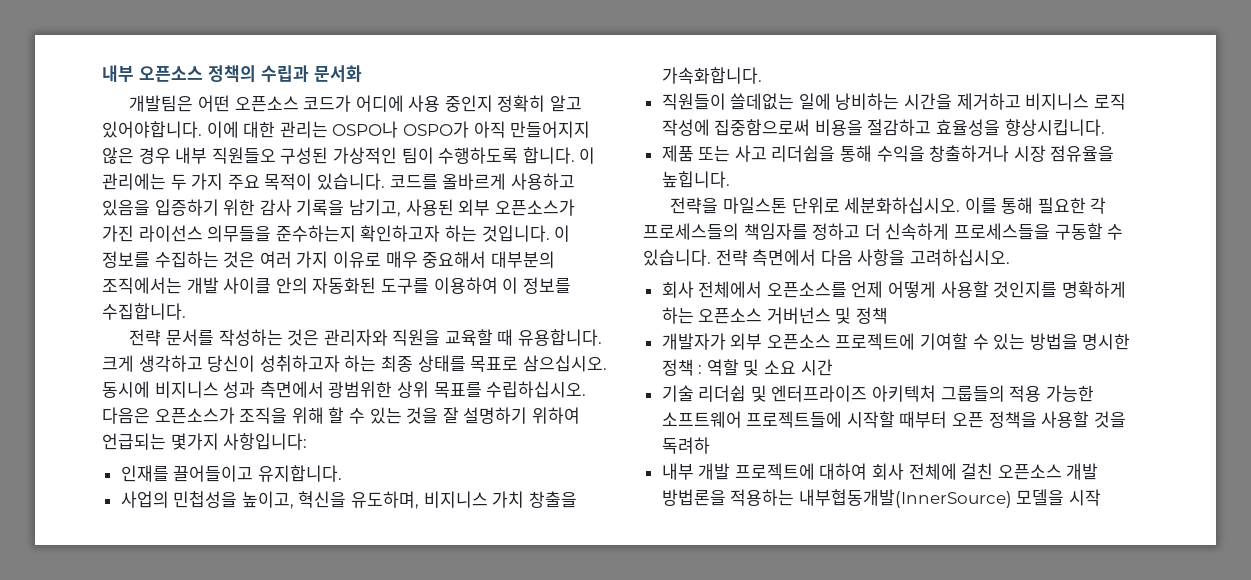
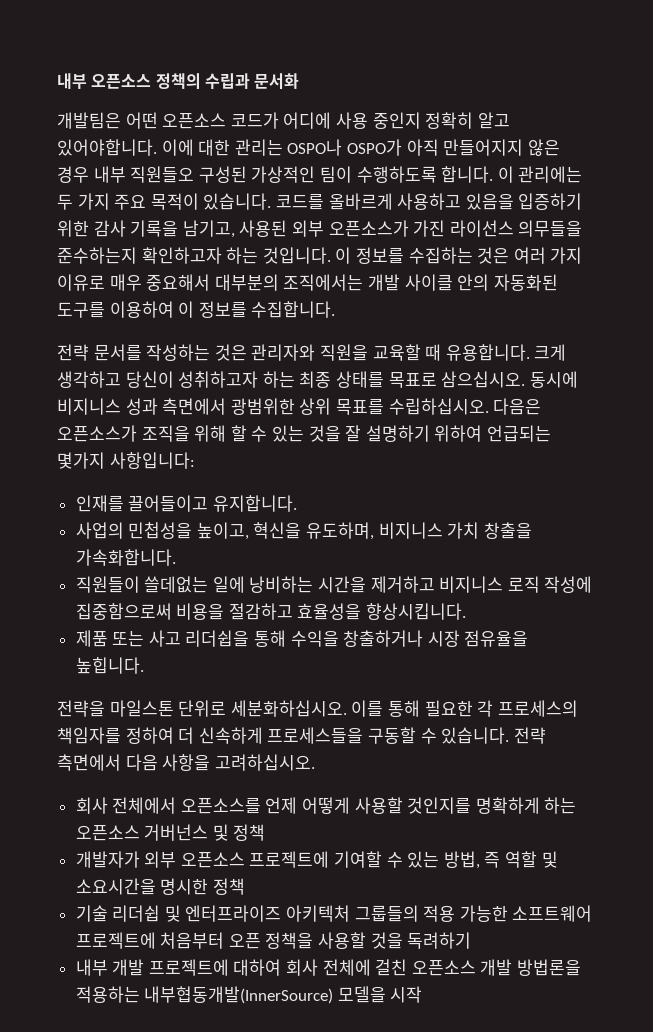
[643,223,861,240] 프로세스들의 책임자를 정하고 -> [497,700,578,717] [57,727,174,744] 프로세스의 책임자를 정하여
[1029,333,1131,350] [661,359,833,376] 방법을 명시한 정책 : 역할 및 소요 시간 -> [443,851,558,869] [75,878,245,895] 방법, 즉 역할 및 소요시간을 명시한 정책
[746,411,948,428] 프로젝트들에 시작할 때부터 -> [75,932,225,949] 프로젝트에 처음부터
[661,437,710,454] 독려하 -> [407,932,472,949] 독려하기

